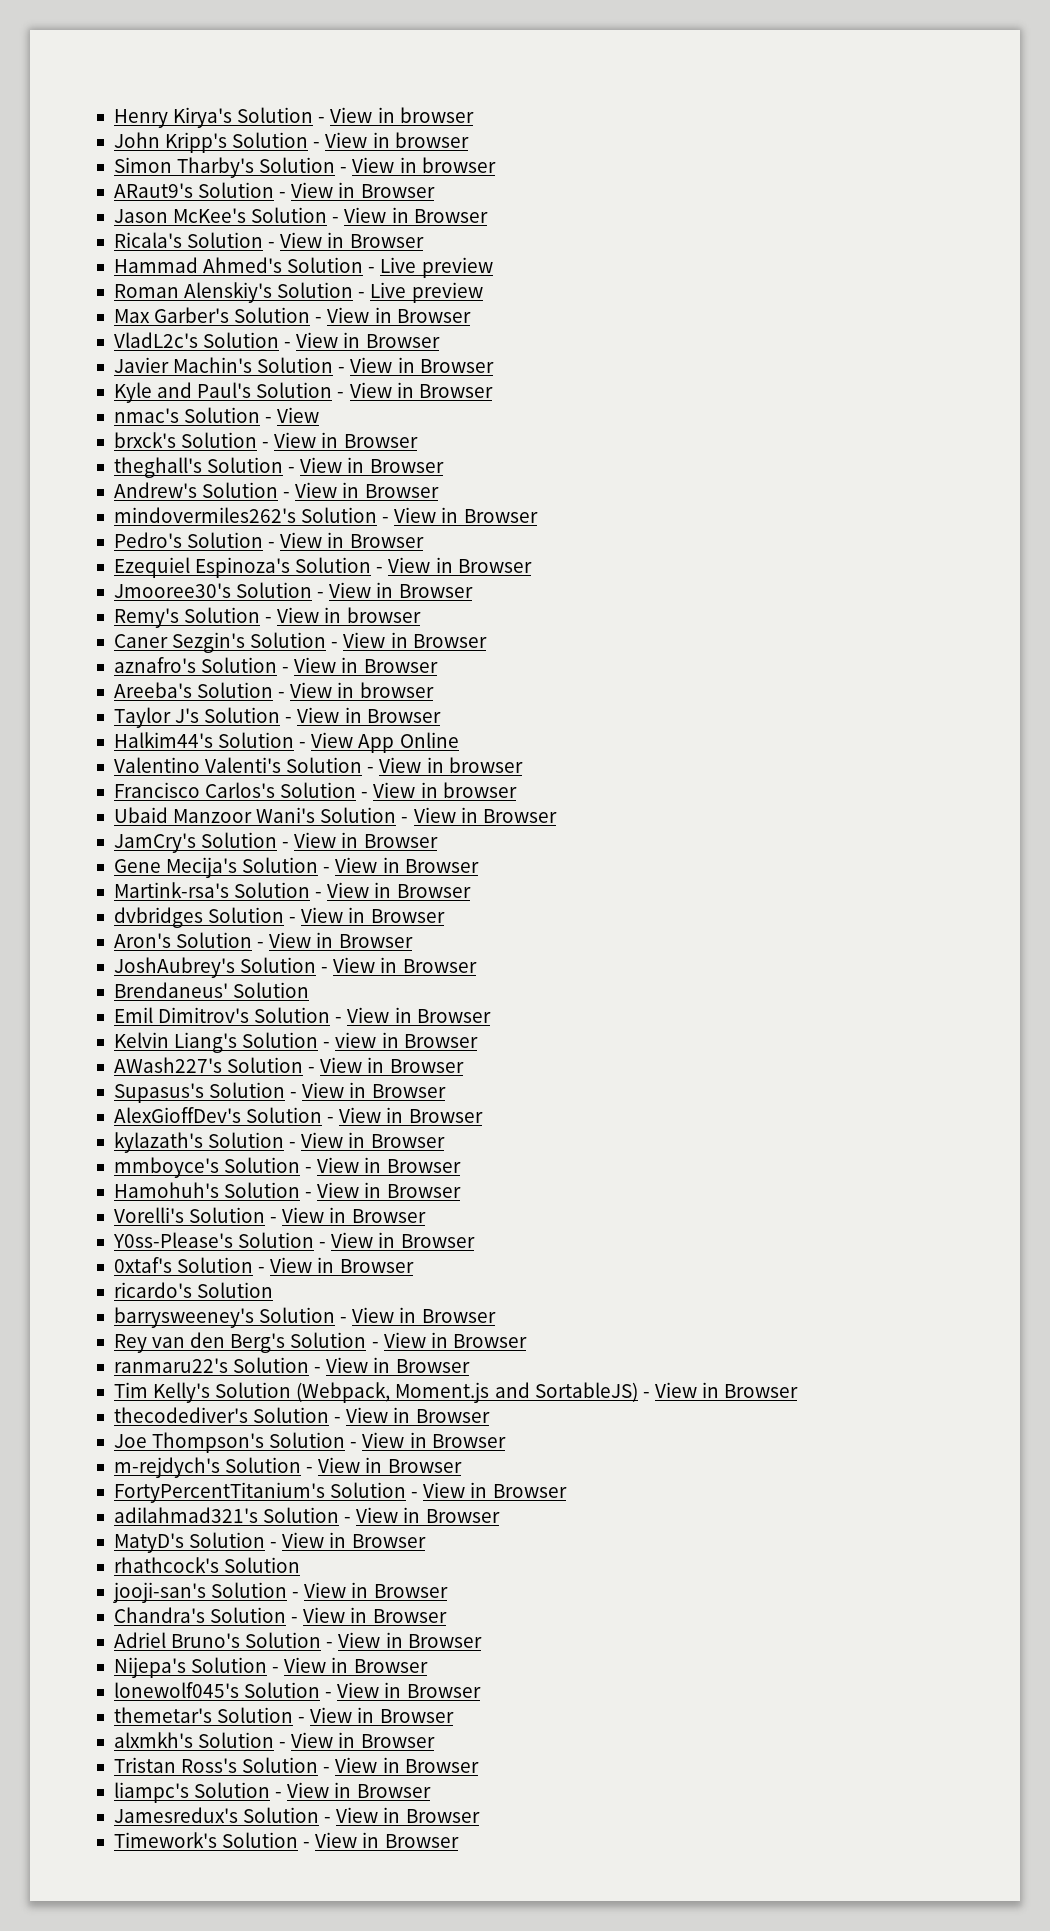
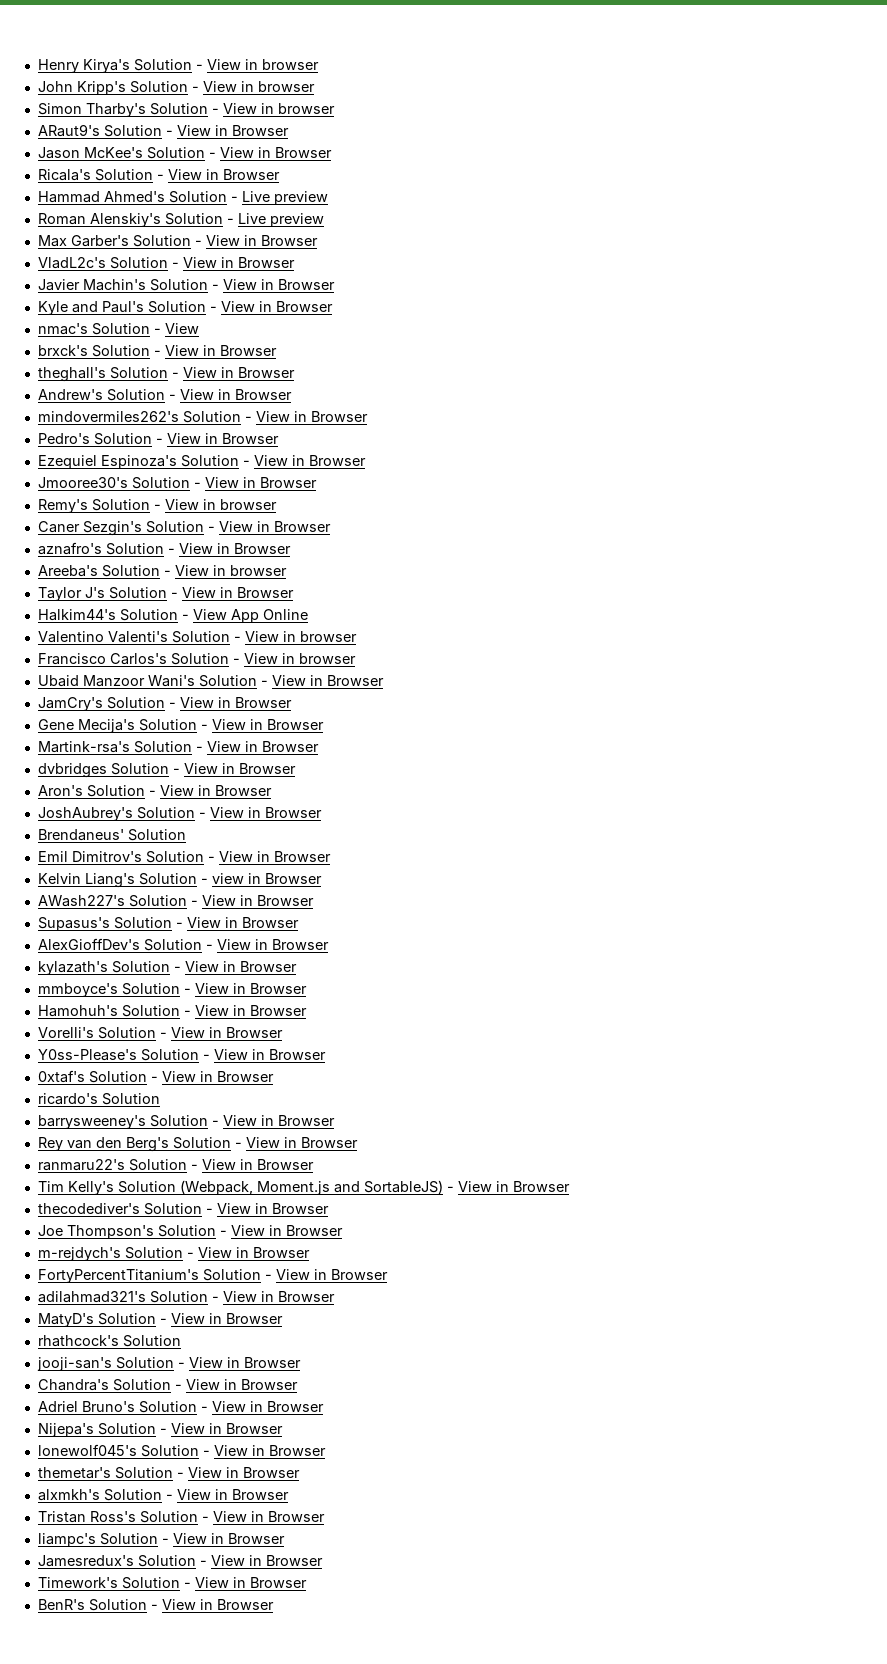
(459, 1841) none -> [37,1599,274,1611] // BenR's Solution - View in Browser

